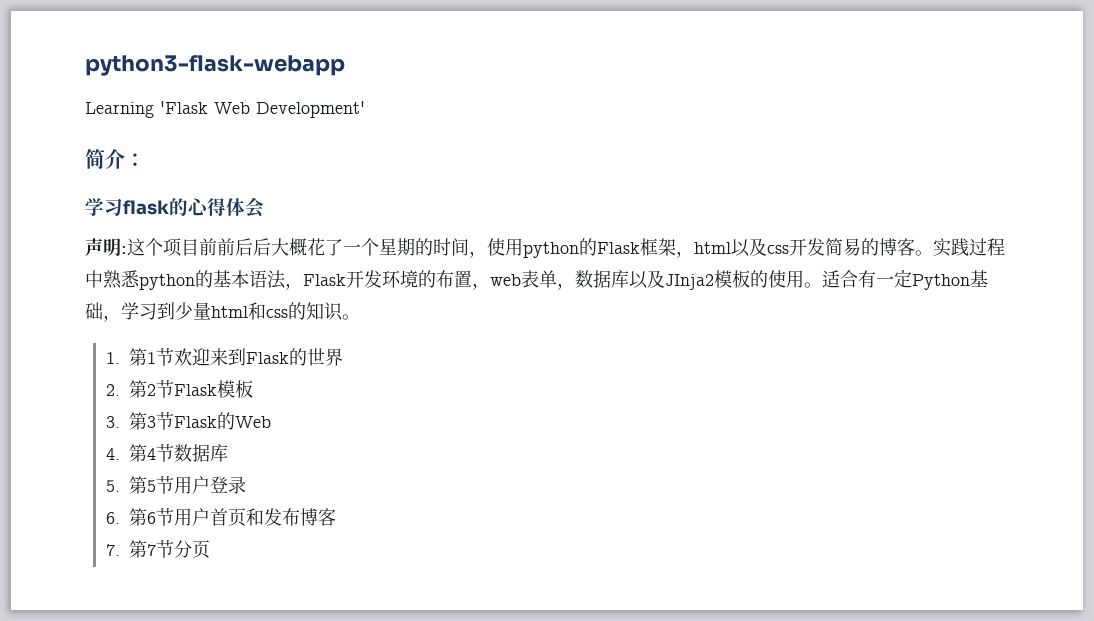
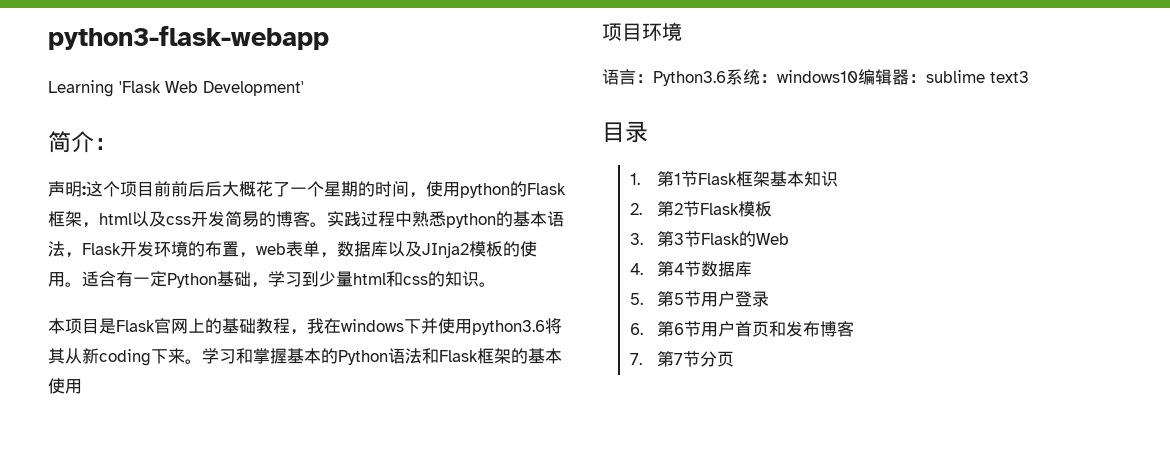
[85,197,264,218] // 学习flask的心得体会 -> (117, 144) none
(360, 317) none -> [48,318,562,335] [48,348,562,366] [48,378,82,394] [602,22,682,41] [602,69,1029,86] [602,121,648,143] // 本项目是Flask官网上的基础教程，我在windows下并使用python3.6将其从新coding下来。学习和掌握基本的Python语法和Flask框架的基本使用 // 项目环境 // 语言：Python3.6系统：windows10编辑器：sublime text3 // 目录
[174,348,344,366] 欢迎来到Flask的世界 -> [698,171,839,187] Flask框架基本知识

